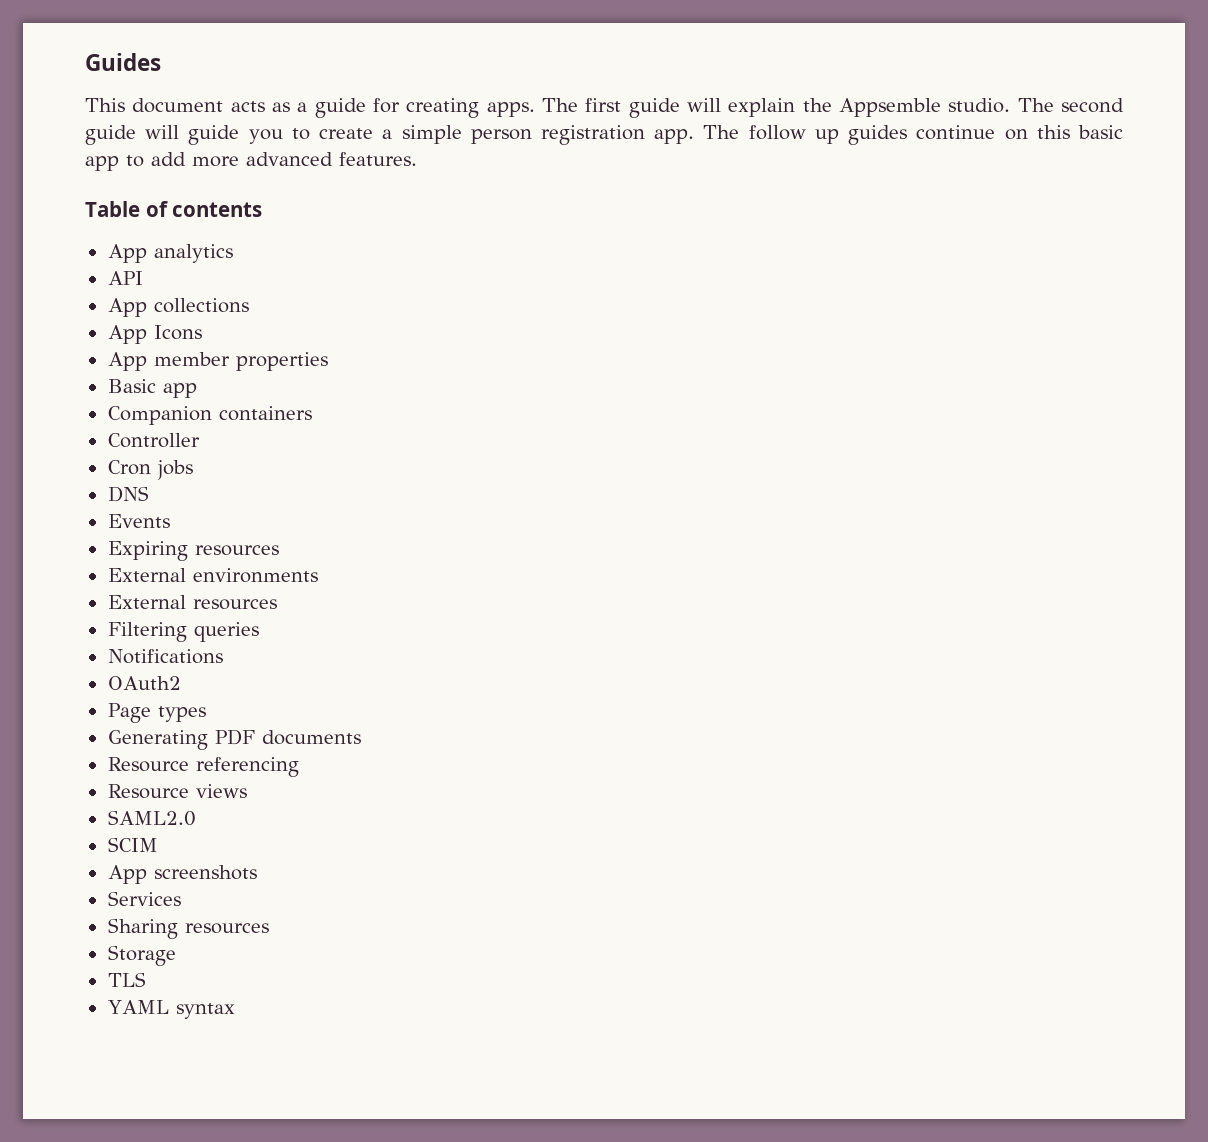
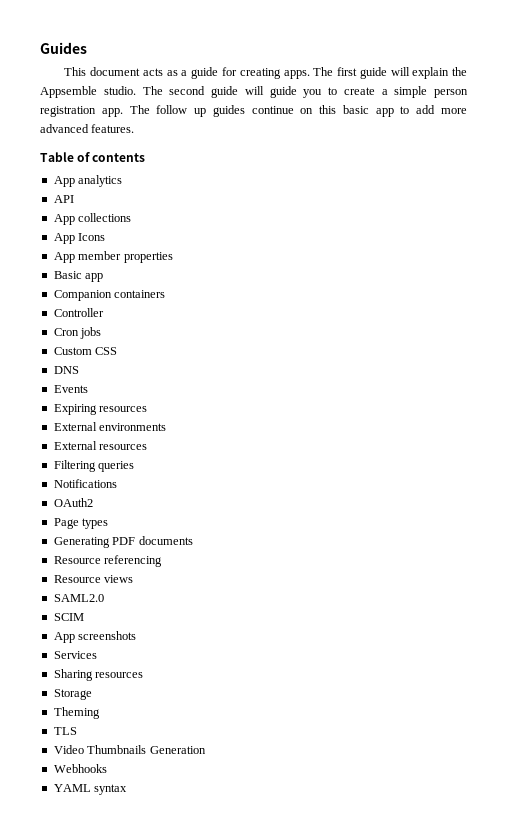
(193, 470) none -> [53,347,118,355] // Custom CSS
(176, 955) none -> [53,707,100,719] // Theming
(146, 979) none -> [53,745,206,754] [53,764,107,773] // Video Thumbnails Generation // Webhooks

